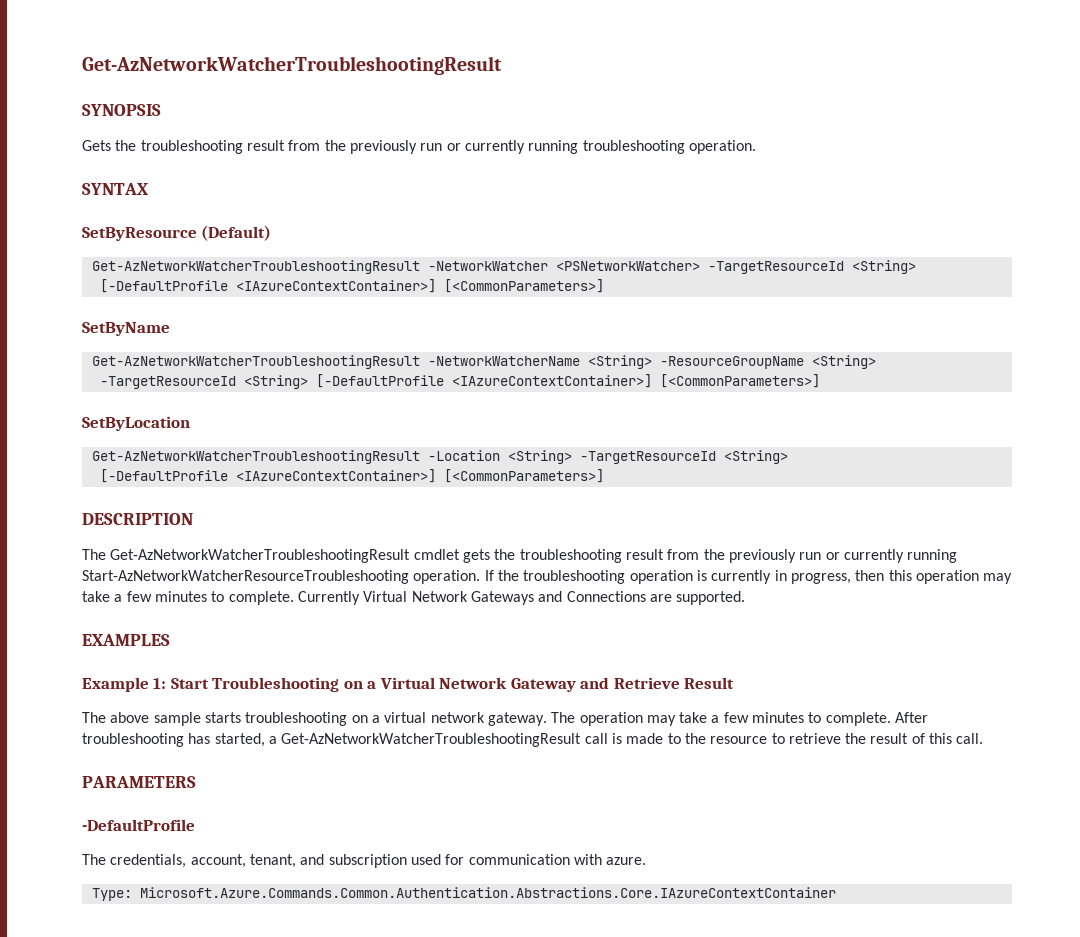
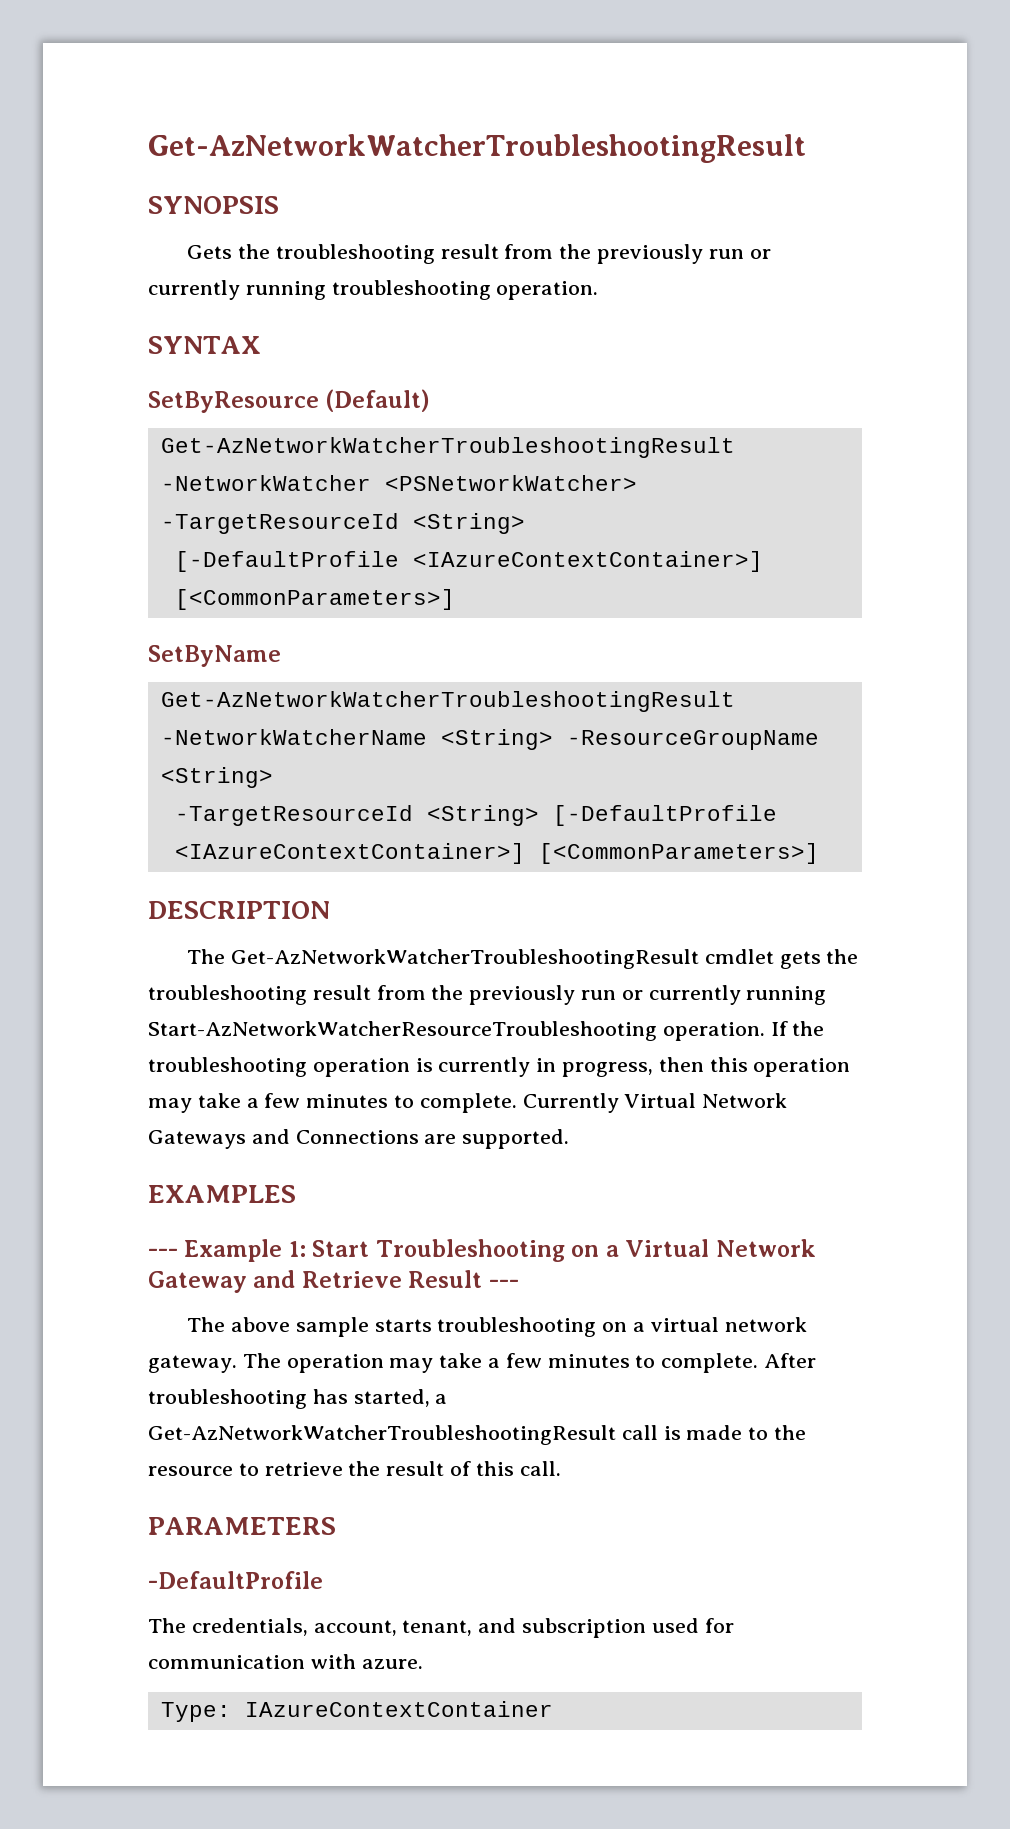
[82,416,190,431] [91,450,788,464] [99,469,604,483] // SetByLocation // Get-AzNetworkWatcherTroubleshootingResult -Location <String> -TargetResourceId <String> // [-DefaultProfile <IAzureContextContainer>] [<CommonParameters>] -> (819, 853) none
(170, 640) none -> [148,1248,178,1257] ---
(735, 683) none -> [488,1279,519,1288] ---
[139,887,836,898] Microsoft.Azure.Commands.Common.Authentication.Abstractions.Core.IAzureContextContainer -> [244,1701,553,1717] IAzureContextContainer

